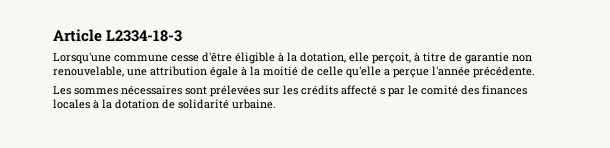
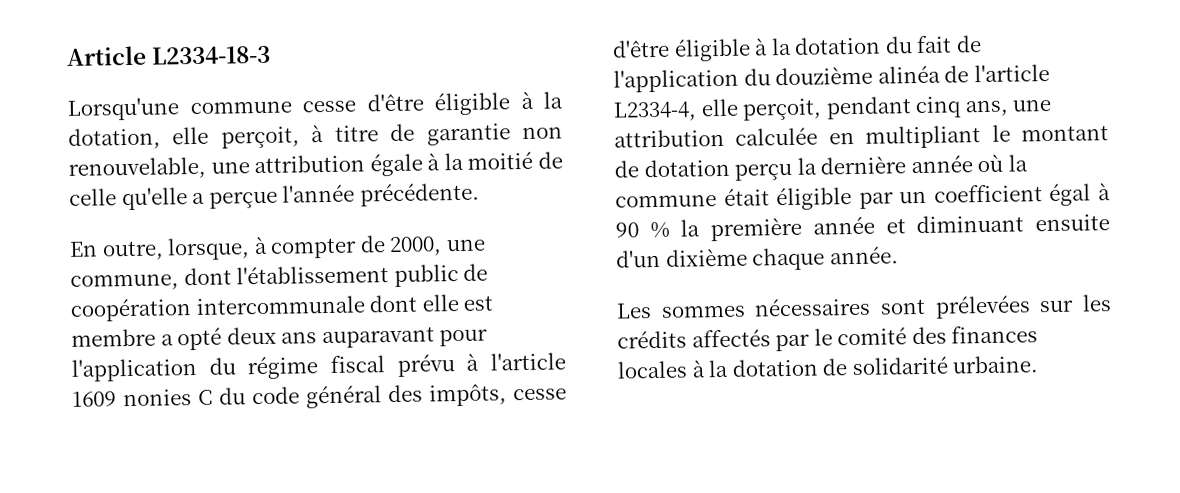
(535, 72) none -> [69,235,486,261] [70,263,489,291] [70,293,494,322] [71,326,489,351] [71,352,567,382] [72,383,567,409] [612,35,982,62] [613,64,1050,93] [613,96,1052,122] [614,124,1109,149] [614,153,1028,181] [615,183,1111,211] [615,214,1110,242] [616,246,899,271] // En outre, lorsque, à compter de 2000, une commune, dont l'établissement public de coopération intercommunale dont elle est membre a opté deux ans auparavant pour l'application du régime fiscal prévu à l'article 1609 nonies C du code général des impôts, cesse d'être éligible à la dotation du fait de l'application du douzième alinéa de l'article L2334-4, elle perçoit, pendant cinq ans, une attribution calculée en multipliant le montant de dotation perçu la dernière année où la commune était éligible par un coefficient égal à 90 % la première année et diminuant ensuite d'un dixième chaque année.
[341,85,385,95] affecté s -> [691,329,771,348] affectés

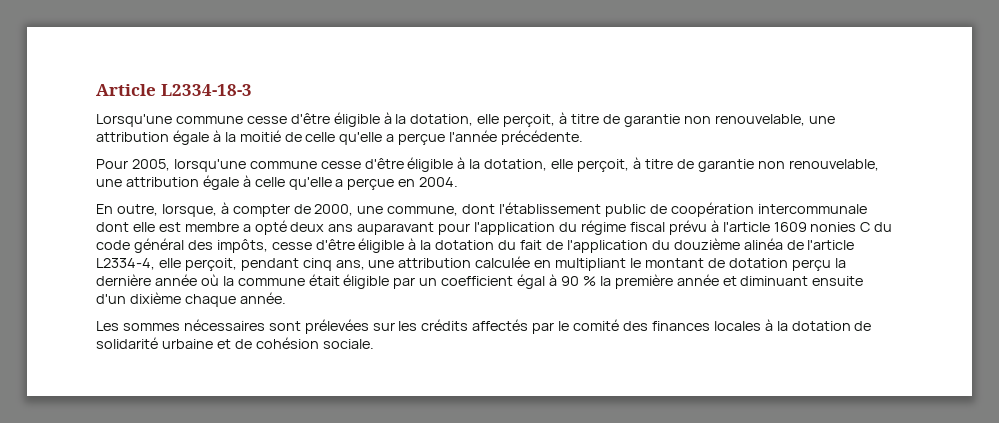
(480, 194) none -> [96,157,879,172] [96,175,459,190] // Pour 2005, lorsqu'une commune cesse d'être éligible à la dotation, elle perçoit, à titre de garantie non renouvelable, une attribution égale à celle qu'elle a perçue en 2004.
[952,355,1039,374] urbaine. -> [161,337,374,349] urbaine et de cohésion sociale.

